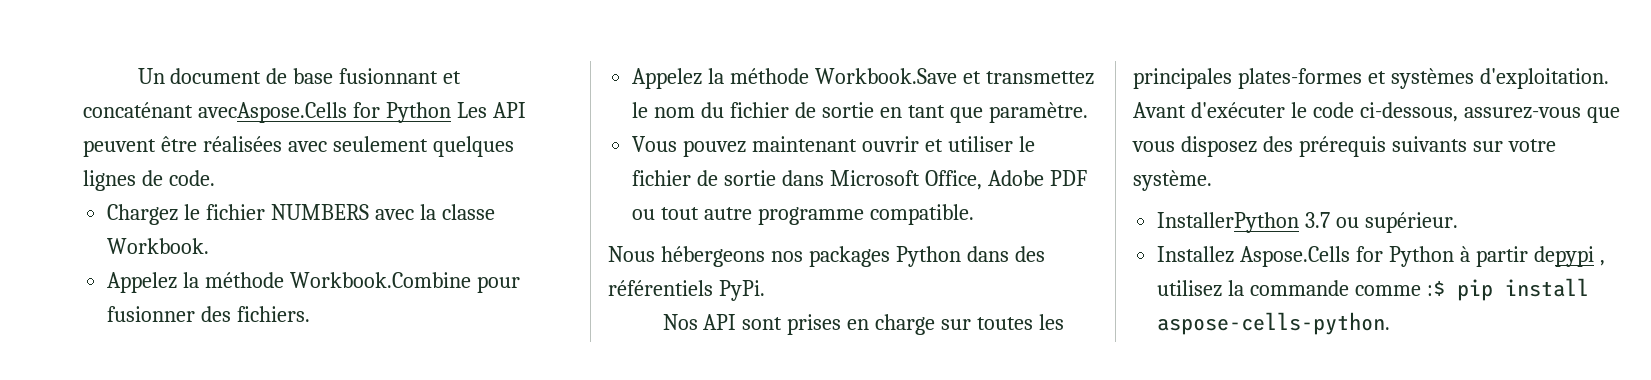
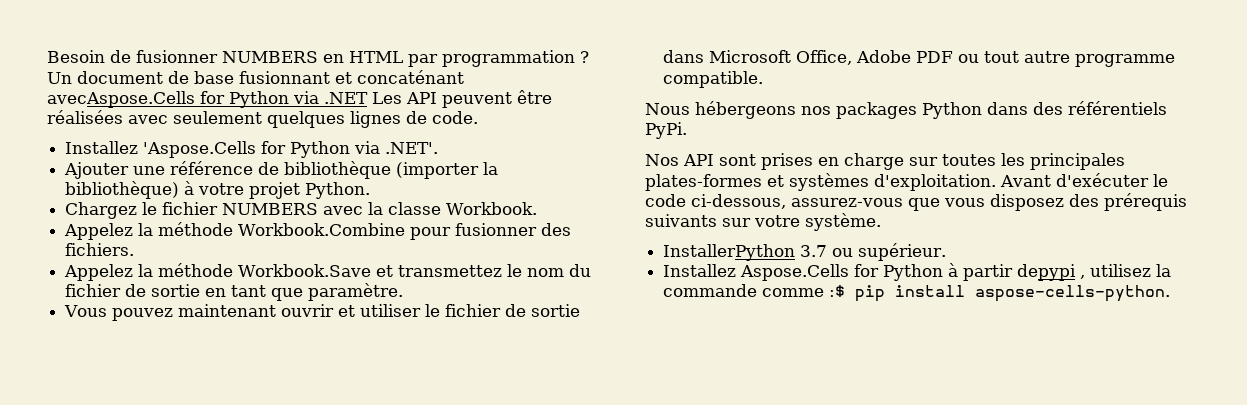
(137, 76) none -> [47,50,589,67] Besoin de fusionner NUMBERS en HTML par programmation ?
(451, 112) none -> [293,91,368,104] via .NET
(215, 178) none -> [65,141,439,158] [64,161,499,179] [65,181,371,199] // Installez 'Aspose.Cells for Python via .NET'. // Ajouter une référence de bibliothèque (importer la bibliothèque) à votre projet Python.

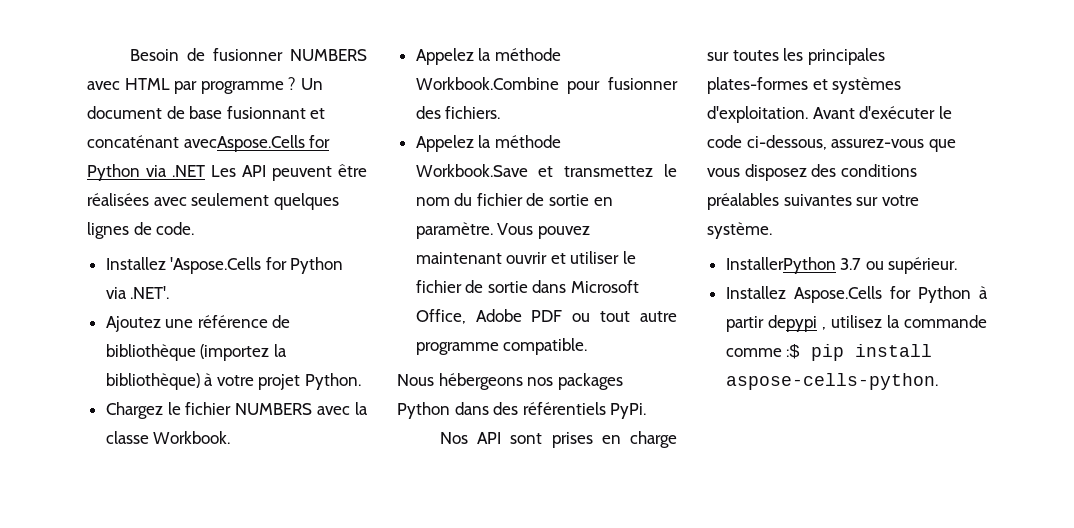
[323,54,344,63] en -> [87,81,120,90] avec
[442,50,575,67] programmation -> [200,81,284,94] programme
[64,162,130,179] Ajouter -> [105,316,161,332] Ajoutez
[396,162,480,179] (importer -> [200,344,270,361] (importez
[231,285,304,301] tant que -> (613, 201) none
(404, 292) // -> (493, 230) none
[1104,193,1187,211] [645,214,717,227] prérequis suivants -> [840,164,917,177] [707,193,852,210] conditions préalables suivantes

